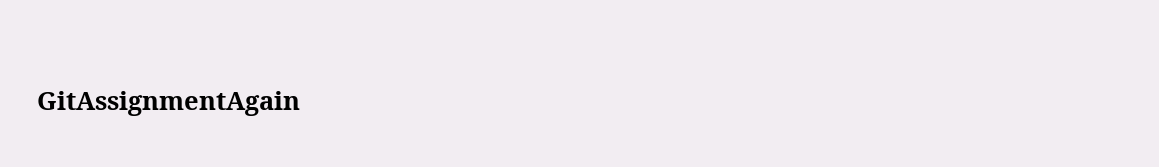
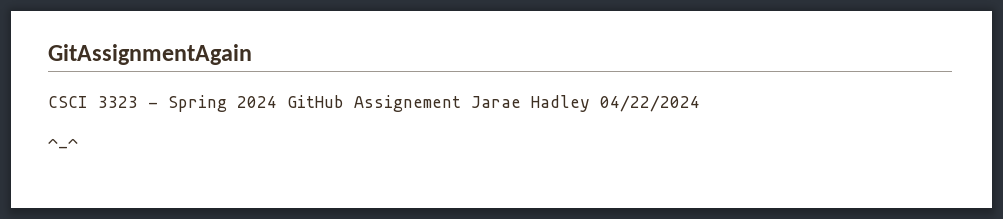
(300, 103) none -> [48,95,700,112] [48,138,78,152] // CSCI 3323 - Spring 2024 GitHub Assignement Jarae Hadley 04/22/2024 // ^-^

